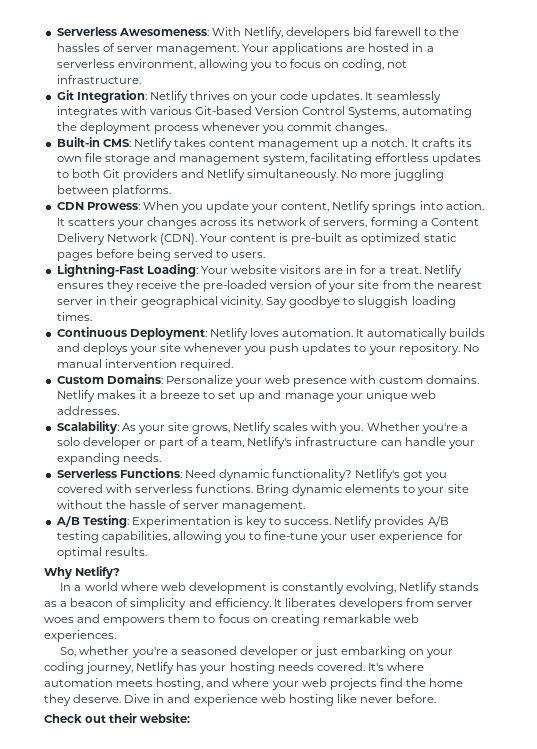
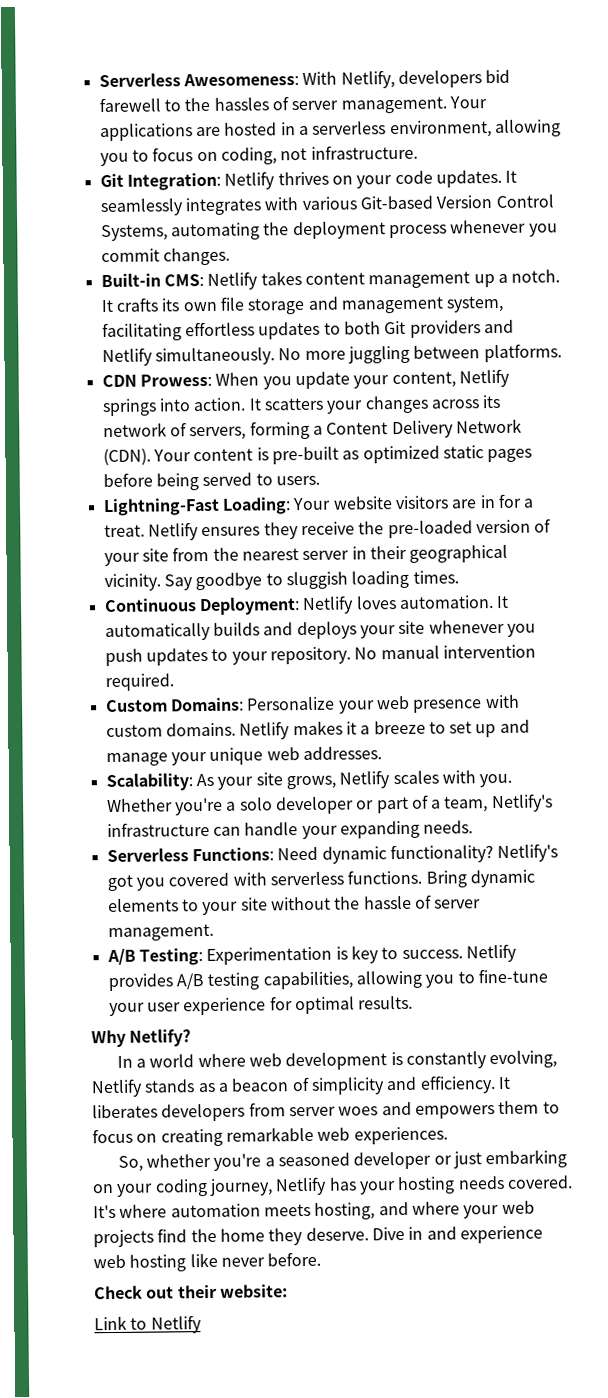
(191, 718) none -> [94,1315,202,1334] // Link to Netlify

